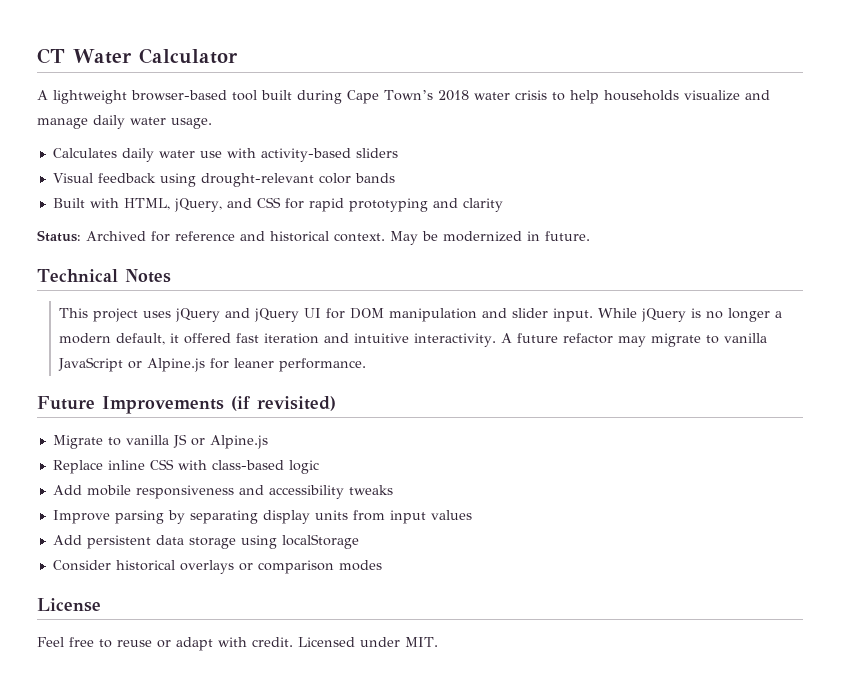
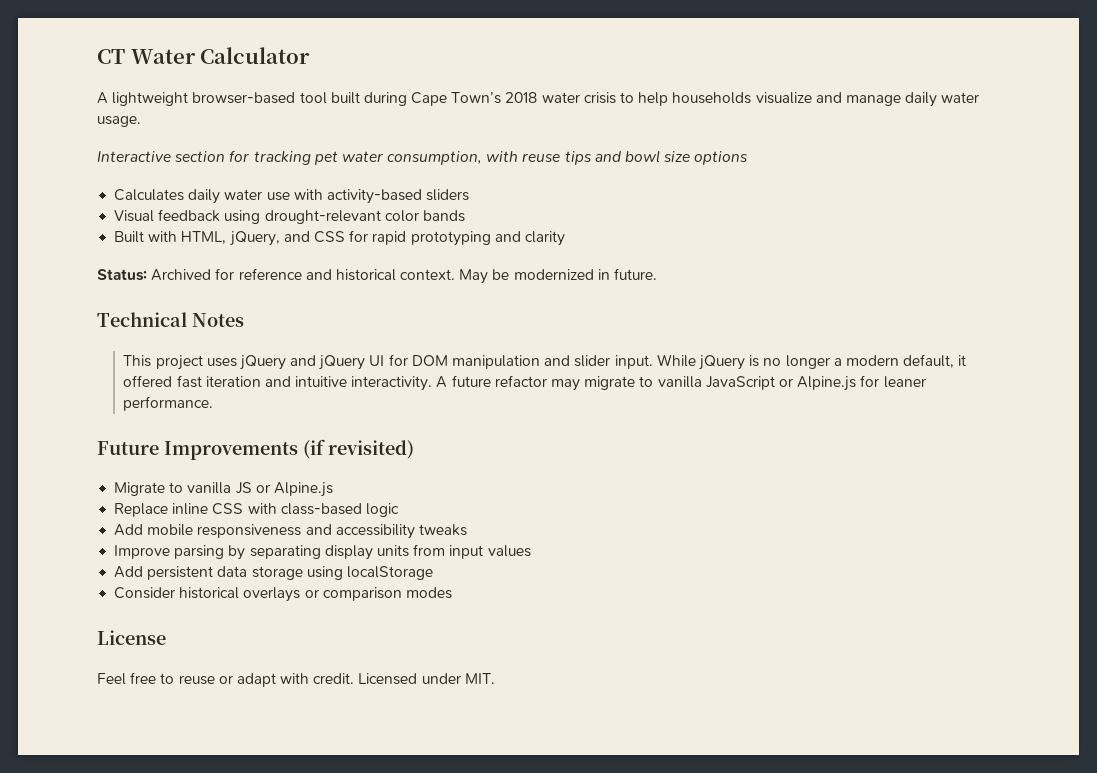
(212, 123) none -> [97,150,749,165] // Interactive section for tracking pet water consumption, with reuse tips and bowl size options

